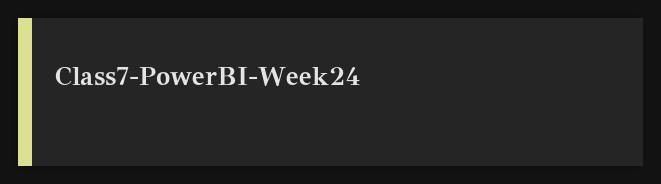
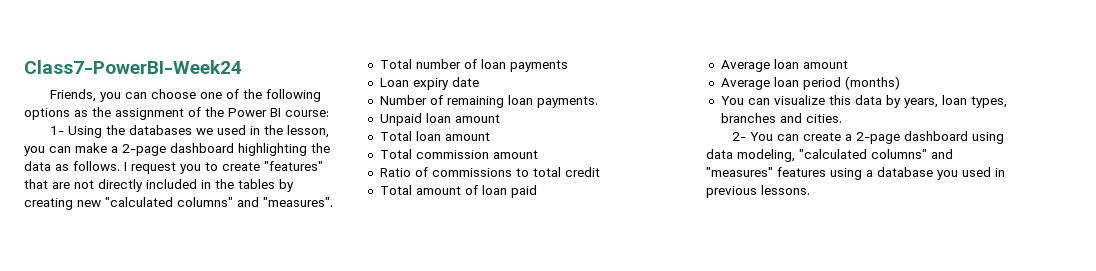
(361, 76) none -> [49,89,321,102] [24,107,329,120] [49,125,329,138] [24,143,330,156] [24,161,323,174] [24,179,294,192] [24,197,333,210] [379,59,568,72] [379,77,479,90] [379,95,598,108] [379,113,500,126] [379,131,490,141] [379,149,538,159] [379,167,600,177] [379,185,537,198] [720,59,848,72] [720,76,900,90] [720,95,1007,108] [720,113,842,123] [731,131,1004,144] [706,149,953,162] [706,167,1005,180] [706,185,810,198] // Friends, you can choose one of the following options as the assignment of the Power BI course: // 1- Using the databases we used in the lesson, you can make a 2-page dashboard highlighting the data as follows. I request you to create "features" that are not directly included in the tables by creating new "calculated columns" and "measures". // Total number of loan payments // Loan expiry date // Number of remaining loan payments. // Unpaid loan amount // Total loan amount // Total commission amount // Ratio of commissions to total credit // Total amount of loan paid // Average loan amount // Average loan period (months) // You can visualize this data by years, loan types, branches and cities. // 2- You can create a 2-page dashboard using data modeling, "calculated columns" and "measures" features using a database you used in previous lessons.

